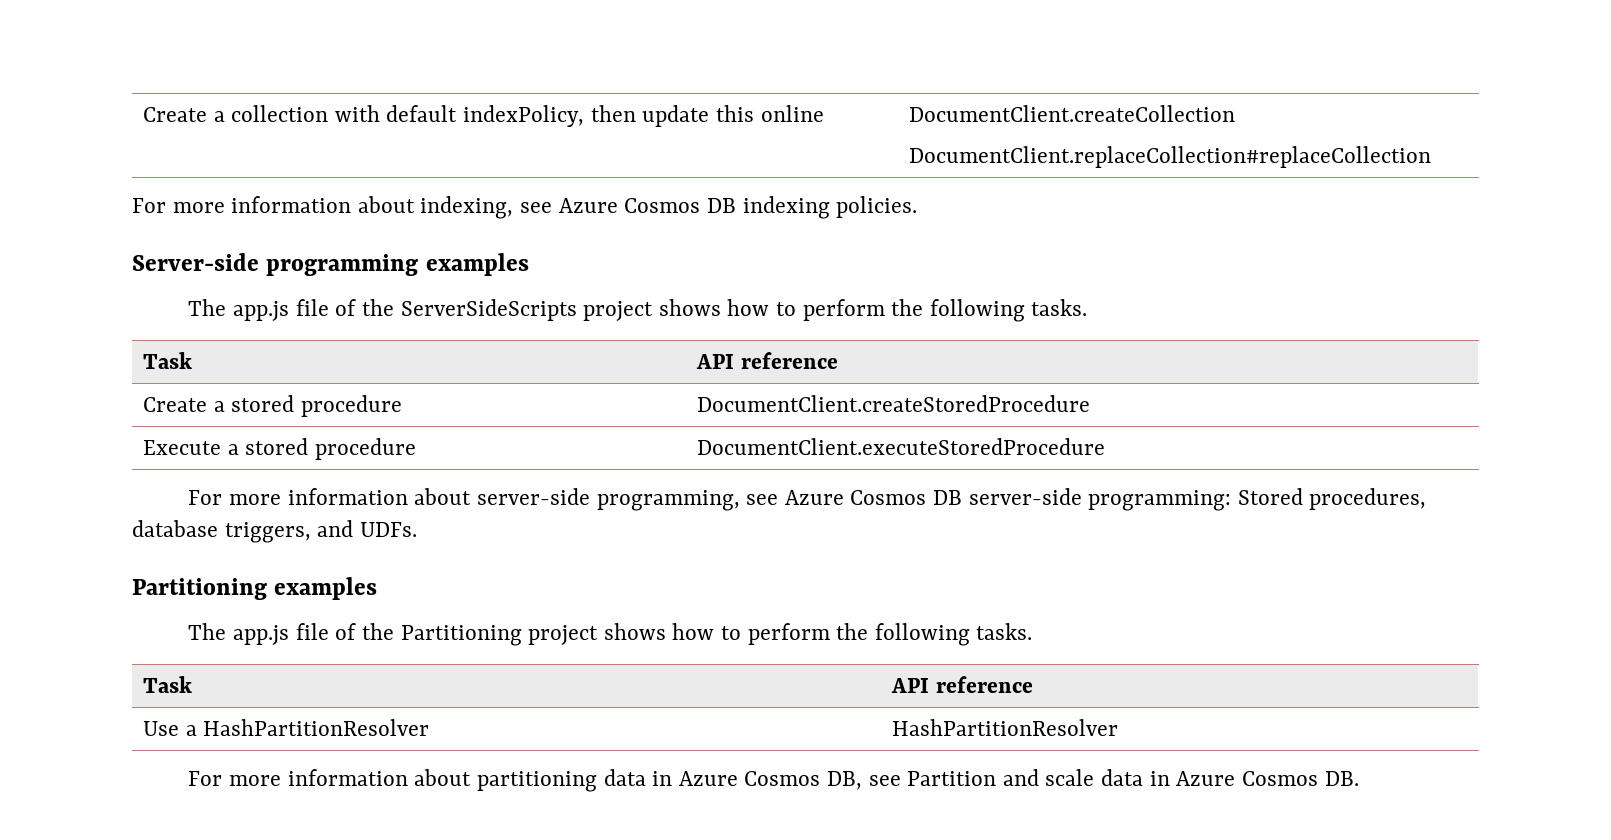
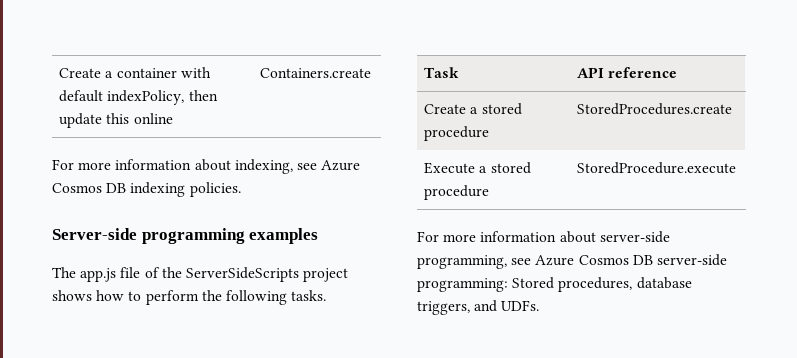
[143,105,329,122] Create a collection -> [59,68,177,78] Create a container
[909,105,1236,122] [909,146,1432,168] DocumentClient.createCollection // DocumentClient.replaceCollection#replaceCollection -> [260,68,372,78] Containers.create
[697,395,1091,412] DocumentClient.createStoredProcedure -> [577,103,733,115] StoredProcedures.create
[697,438,1106,455] DocumentClient.executeStoredProcedure -> [577,162,737,174] StoredProcedure.execute
[132,577,378,600] [188,623,1033,646] [143,676,193,693] [891,676,1033,693] [143,719,430,736] [892,719,1119,736] [188,769,1359,792] // Partitioning examples // The app.js file of the Partitioning project shows how to perform the following tasks. // Task | API reference // Use a HashPartitionResolver | HashPartitionResolver // For more information about partitioning data in Azure Cosmos DB, see Partition and scale data in Azure Cosmos DB. -> (540, 305) none

